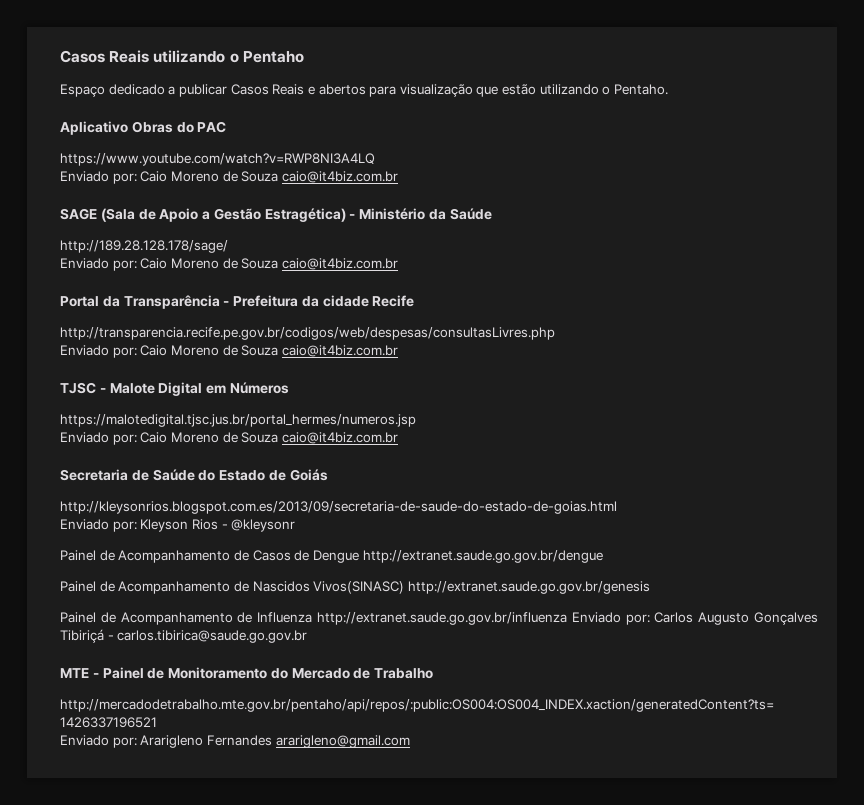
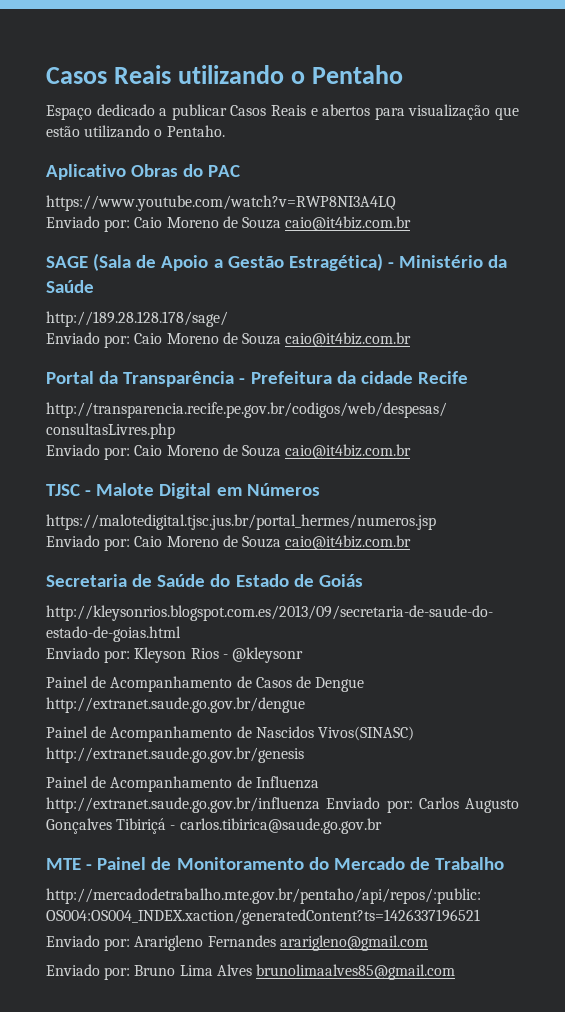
(410, 741) none -> [46,964,455,980] // Enviado por: Bruno Lima Alves brunolimaalves85@gmail.com

